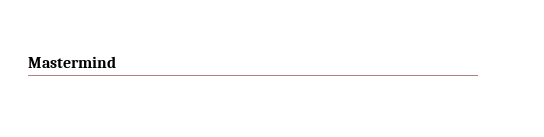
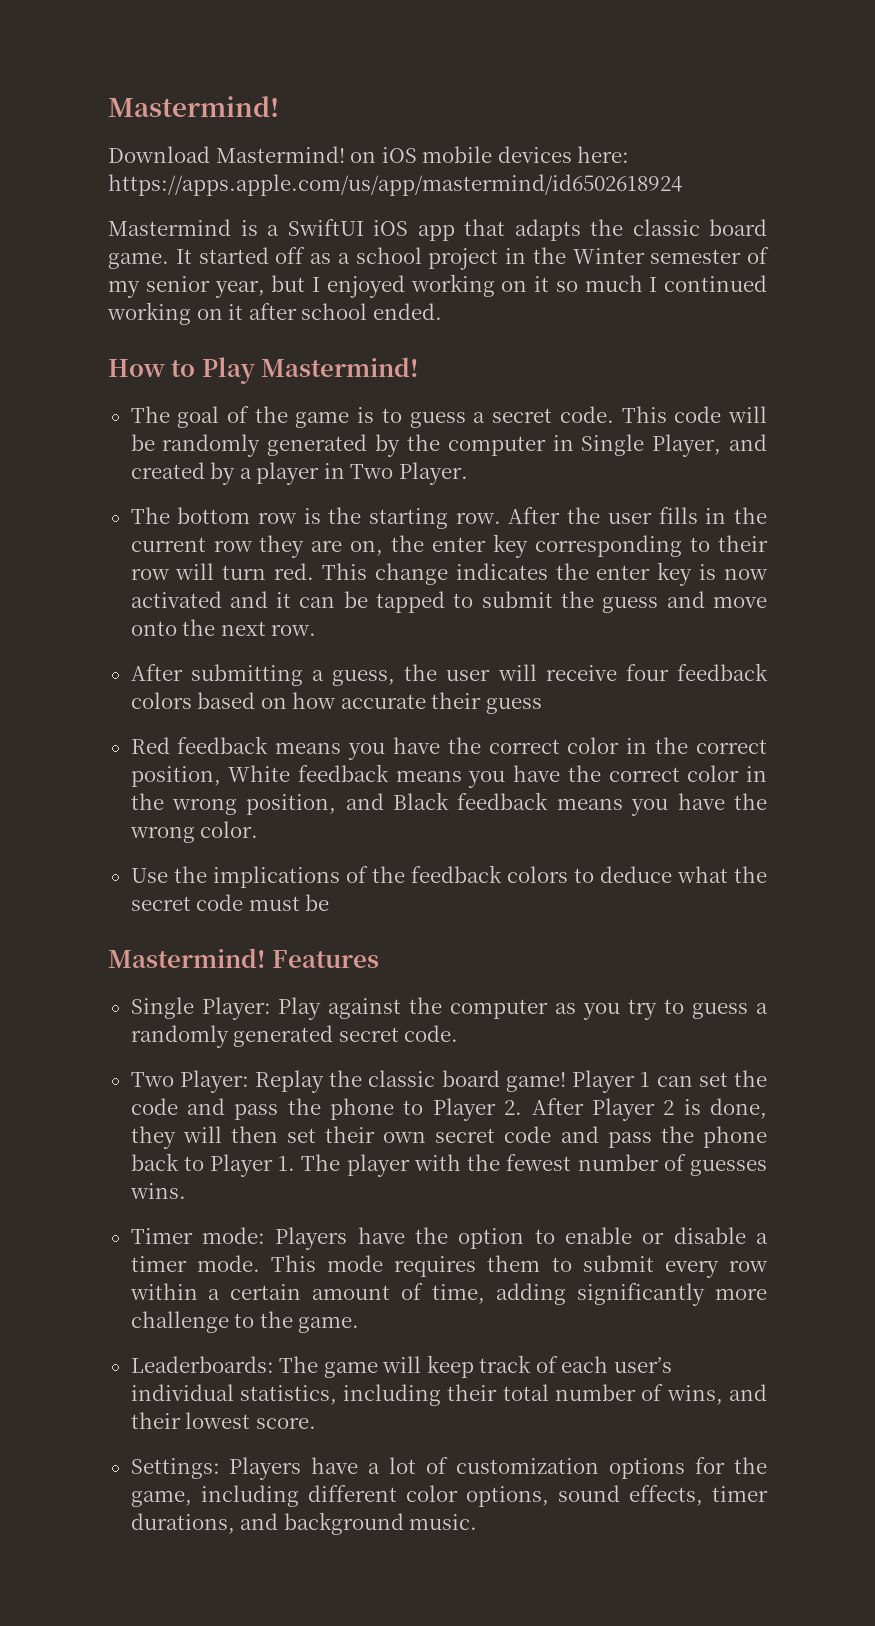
[28,56,116,68] Mastermind -> [108,96,279,117] [108,146,630,163] [108,174,682,196] [108,219,767,241] [108,247,769,270] [108,274,767,298] [107,302,442,325] [108,357,420,384] [130,406,767,428] [130,434,767,457] [130,462,468,485] [130,507,767,529] [130,534,768,558] [130,562,769,586] [130,591,768,613] [130,619,317,636] [130,663,768,686] [130,692,542,714] [130,736,768,760] [130,764,768,788] [130,792,767,816] [129,821,259,843] [130,865,767,888] [130,894,330,911] [108,948,380,968] [130,997,769,1020] [130,1025,459,1048] [130,1070,768,1093] [130,1098,768,1121] [130,1126,767,1149] [130,1153,768,1177] [129,1183,186,1199] [130,1227,769,1250] [130,1255,768,1278] [129,1283,768,1306] [130,1311,360,1333] [130,1355,672,1378] [130,1384,768,1406] [130,1412,316,1429] [130,1457,768,1480] [130,1485,769,1507] [130,1512,478,1535] Mastermind! // Download Mastermind! on iOS mobile devices here: https://apps.apple.com/us/app/mastermind/id6502618924 // Mastermind is a SwiftUI iOS app that adapts the classic board game. It started off as a school project in the Winter semester of my senior year, but I enjoyed working on it so much I continued working on it after school ended. // How to Play Mastermind! // The goal of the game is to guess a secret code. This code will be randomly generated by the computer in Single Player, and created by a player in Two Player. // The bottom row is the starting row. After the user fills in the current row they are on, the enter key corresponding to their row will turn red. This change indicates the enter key is now activated and it can be tapped to submit the guess and move onto the next row. // After submitting a guess, the user will receive four feedback colors based on how accurate their guess // Red feedback means you have the correct color in the correct position, White feedback means you have the correct color in the wrong position, and Black feedback means you have the wrong color. // Use the implications of the feedback colors to deduce what the secret code must be // Mastermind! Features // Single Player: Play against the computer as you try to guess a randomly generated secret code. // Two Player: Replay the classic board game! Player 1 can set the code and pass the phone to Player 2. After Player 2 is done, they will then set their own secret code and pass the phone back to Player 1. The player with the fewest number of guesses wins. // Timer mode: Players have the option to enable or disable a timer mode. This mode requires them to submit every row within a certain amount of time, adding significantly more challenge to the game. // Leaderboards: The game will keep track of each user’s individual statistics, including their total number of wins, and their lowest score. // Settings: Players have a lot of customization options for the game, including different color options, sound effects, timer durations, and background music.

